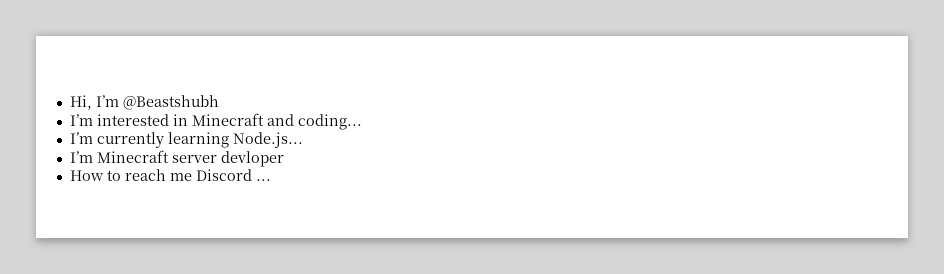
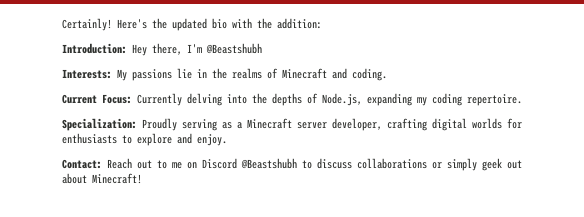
[69,95,219,110] [69,113,362,130] [69,132,303,148] [69,150,284,167] [69,169,271,181] Hi, I’m @Beastshubh // I’m interested in Minecraft and coding... // I’m currently learning Node.js... // I’m Minecraft server devloper // How to reach me Discord ... -> [62,18,322,31] [62,43,262,56] [62,68,387,81] [62,93,522,106] [62,118,522,131] [62,133,227,146] [62,158,522,171] [62,173,142,184] Certainly! Here's the updated bio with the addition: // Introduction: Hey there, I'm @Beastshubh // Interests: My passions lie in the realms of Minecraft and coding. // Current Focus: Currently delving into the depths of Node.js, expanding my coding repertoire. // Specialization: Proudly serving as a Minecraft server developer, crafting digital worlds for enthusiasts to explore and enjoy. // Contact: Reach out to me on Discord @Beastshubh to discuss collaborations or simply geek out about Minecraft!

